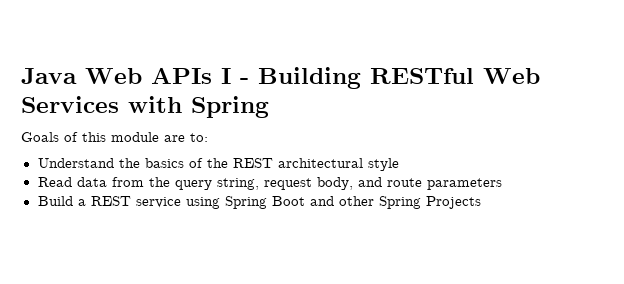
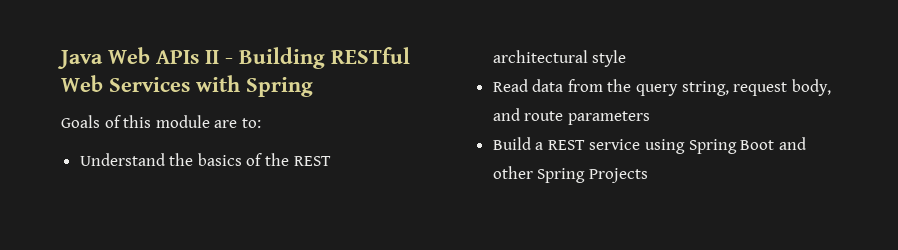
[221,68,231,84] I -> [205,50,219,64] II

